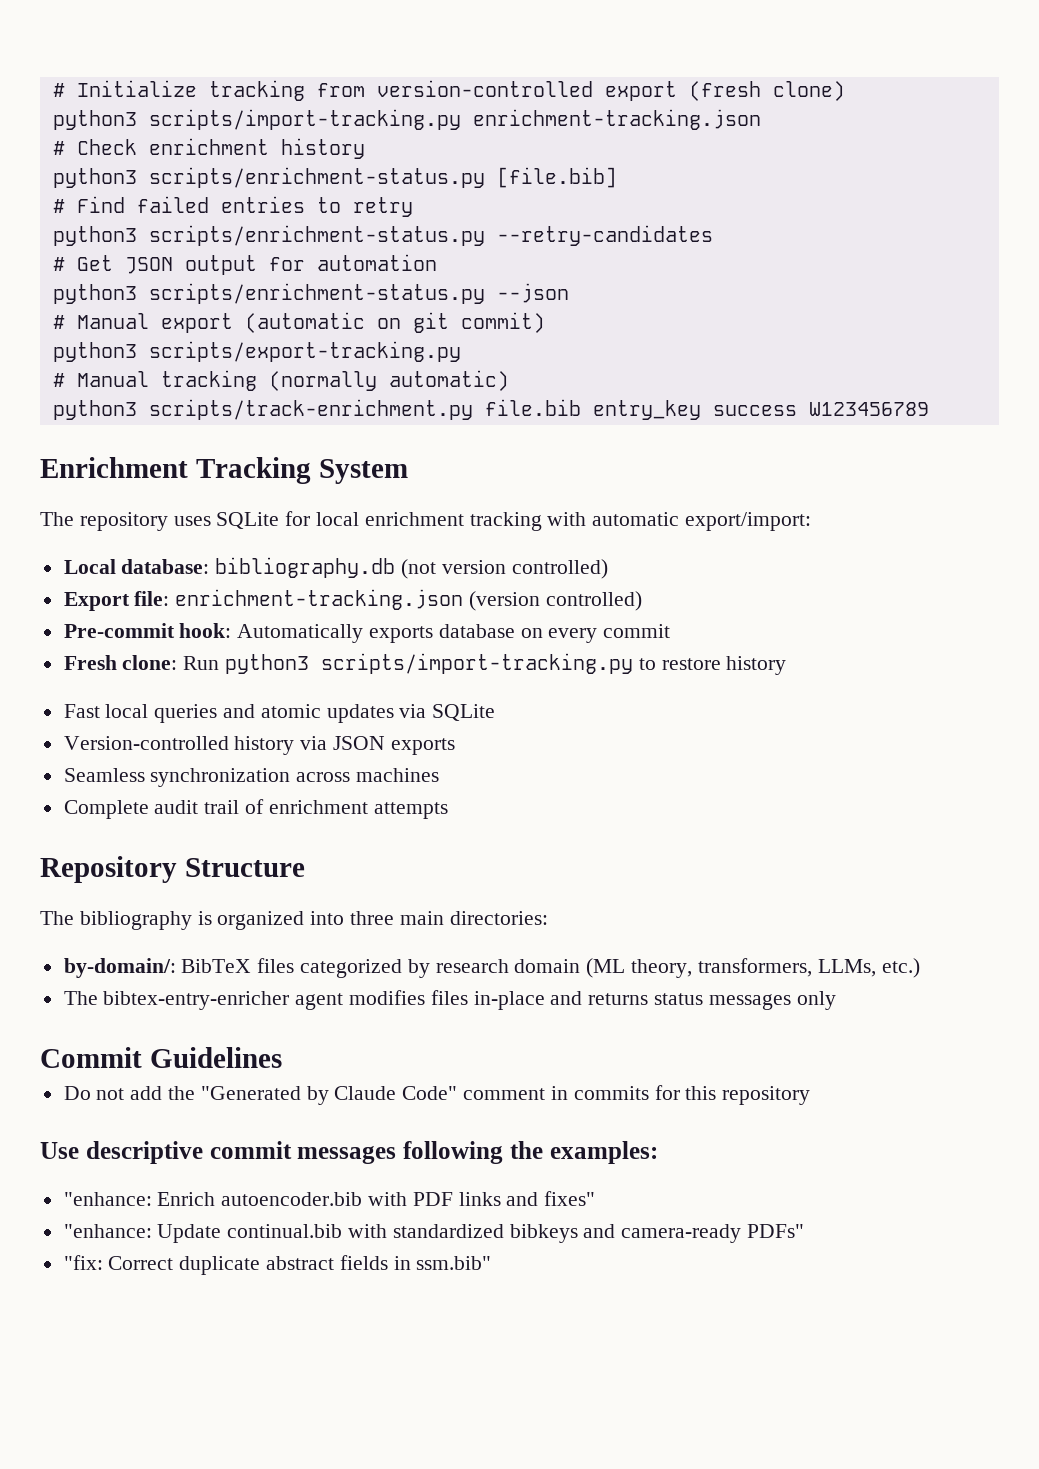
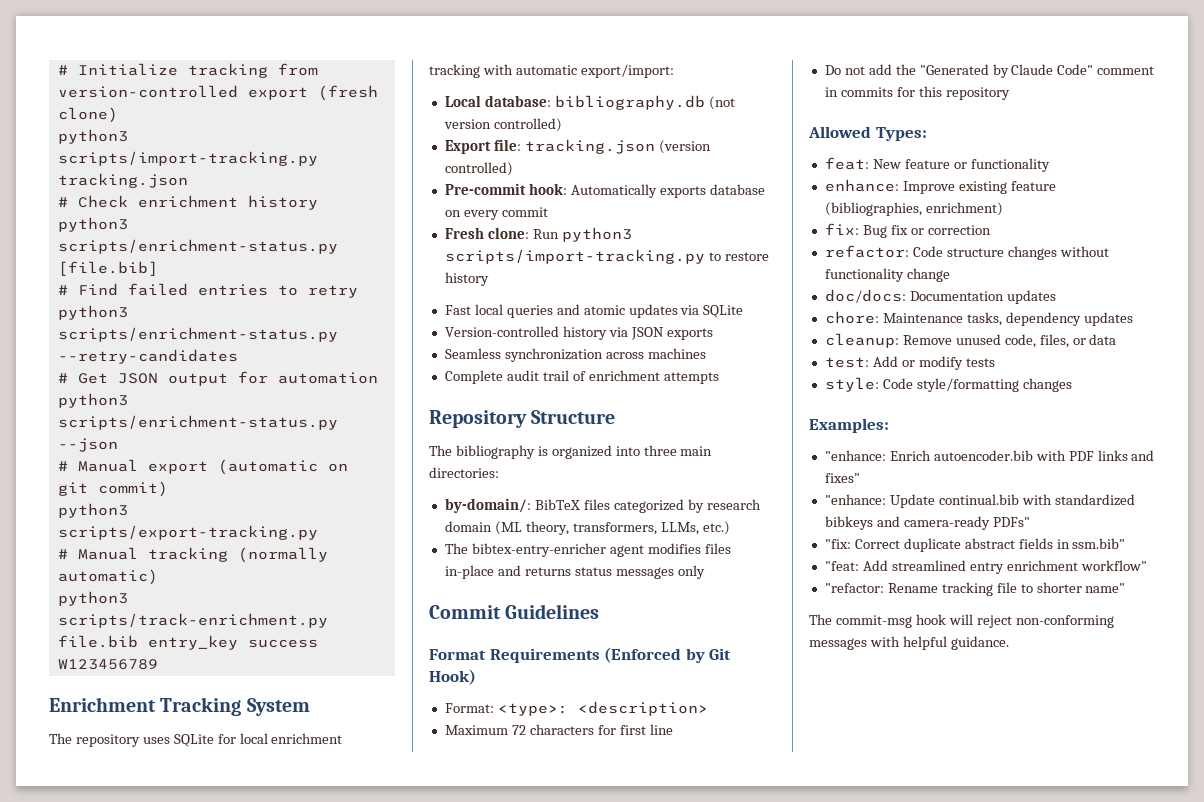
[472,109,761,130] enrichment-tracking.json -> [57,173,188,188] tracking.json
[175,589,464,610] enrichment-tracking.json -> [524,139,655,154] tracking.json
(282, 1057) none -> [429,647,732,663] [429,669,476,685] [444,701,708,716] [444,724,673,735] // Format Requirements (Enforced by Git Hook) // Format: <type>: <description> // Maximum 72 characters for first line
[40,1141,658,1164] Use descriptive commit messages following the examples: -> [808,126,927,141] [824,157,1050,172] [824,179,1056,194] [824,202,1003,216] [824,223,991,238] [824,245,1109,260] [824,268,950,282] [824,289,1056,304] [824,311,1133,326] [824,333,1117,348] [824,356,995,370] [824,377,1072,392] [809,418,889,433] Allowed Types: // feat: New feature or functionality // enhance: Improve existing feature (bibliographies, enrichment) // fix: Bug fix or correction // refactor: Code structure changes without functionality change // doc/docs: Documentation updates // chore: Maintenance tasks, dependency updates // cleanup: Remove unused code, files, or data // test: Add or modify tests // style: Code style/formatting changes // Examples:
(492, 1263) none -> [824,560,1147,574] [824,582,1126,596] [809,614,1114,628] [809,636,1009,650] // "feat: Add streamlined entry enrichment workflow" // "refactor: Rename tracking file to shorter name" // The commit-msg hook will reject non-conforming messages with helpful guidance.

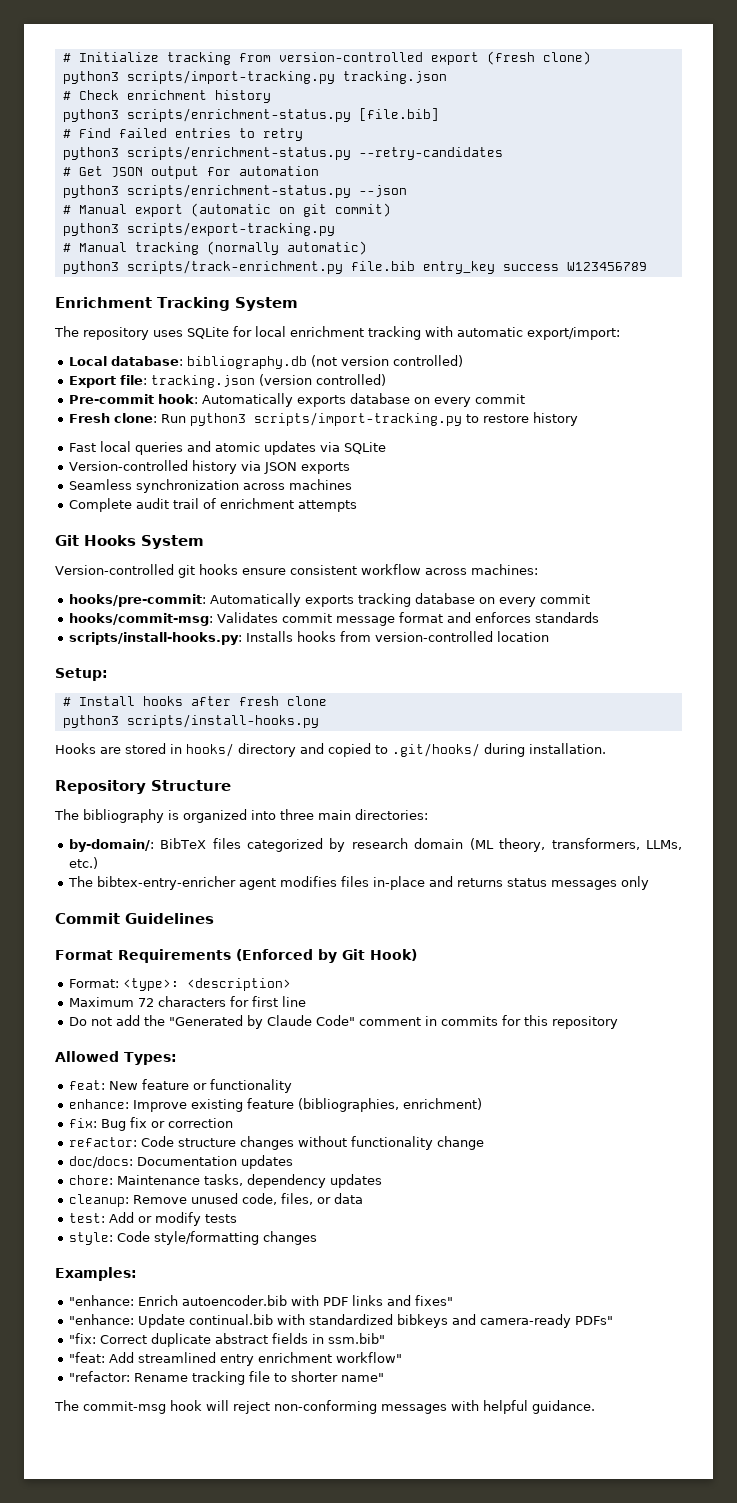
(719, 378) none -> [55,535,204,549] [55,564,538,578] [68,593,590,607] [68,612,599,626] [68,631,549,645] [55,668,108,681] [62,696,327,706] [62,714,319,728] [55,743,606,757] // Git Hooks System // Version-controlled git hooks ensure consistent workflow across machines: // hooks/pre-commit: Automatically exports tracking database on every commit // hooks/commit-msg: Validates commit message format and enforces standards // scripts/install-hooks.py: Installs hooks from version-controlled location // Setup: // # Install hooks after fresh clone // python3 scripts/install-hooks.py // Hooks are stored in hooks/ directory and copied to .git/hooks/ during installation.

